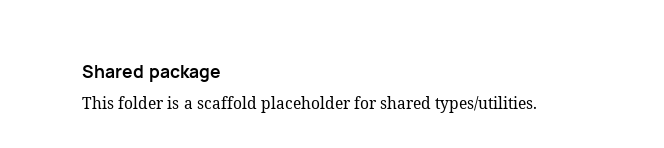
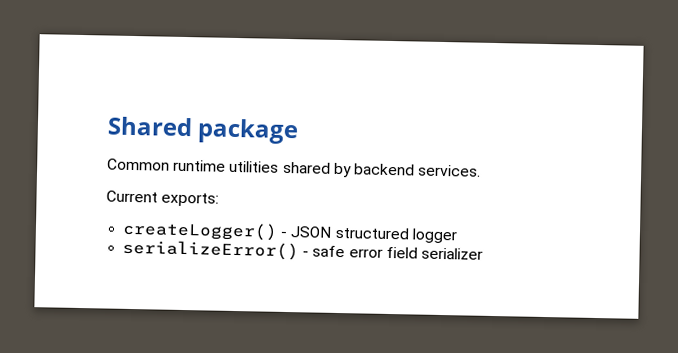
[82,96,538,113] This folder is a scaffold placeholder for shared types/utilities. -> [107,158,482,178] [106,190,220,207] [122,220,457,244] [122,239,483,261] Common runtime utilities shared by backend services. // Current exports: // createLogger() - JSON structured logger // serializeError() - safe error field serializer

